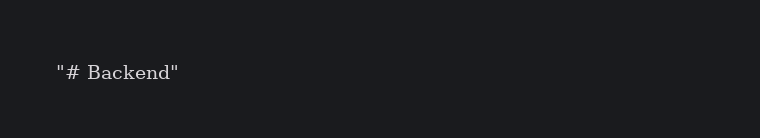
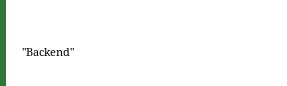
[56,65,179,79] "# Backend" -> [22,48,74,56] "Backend"

